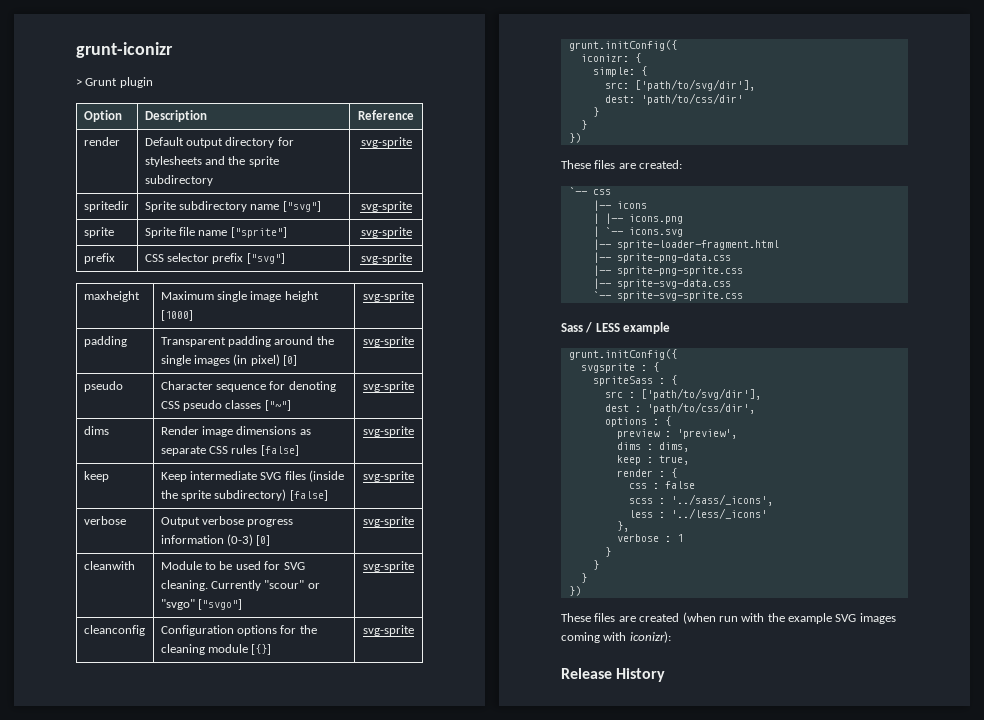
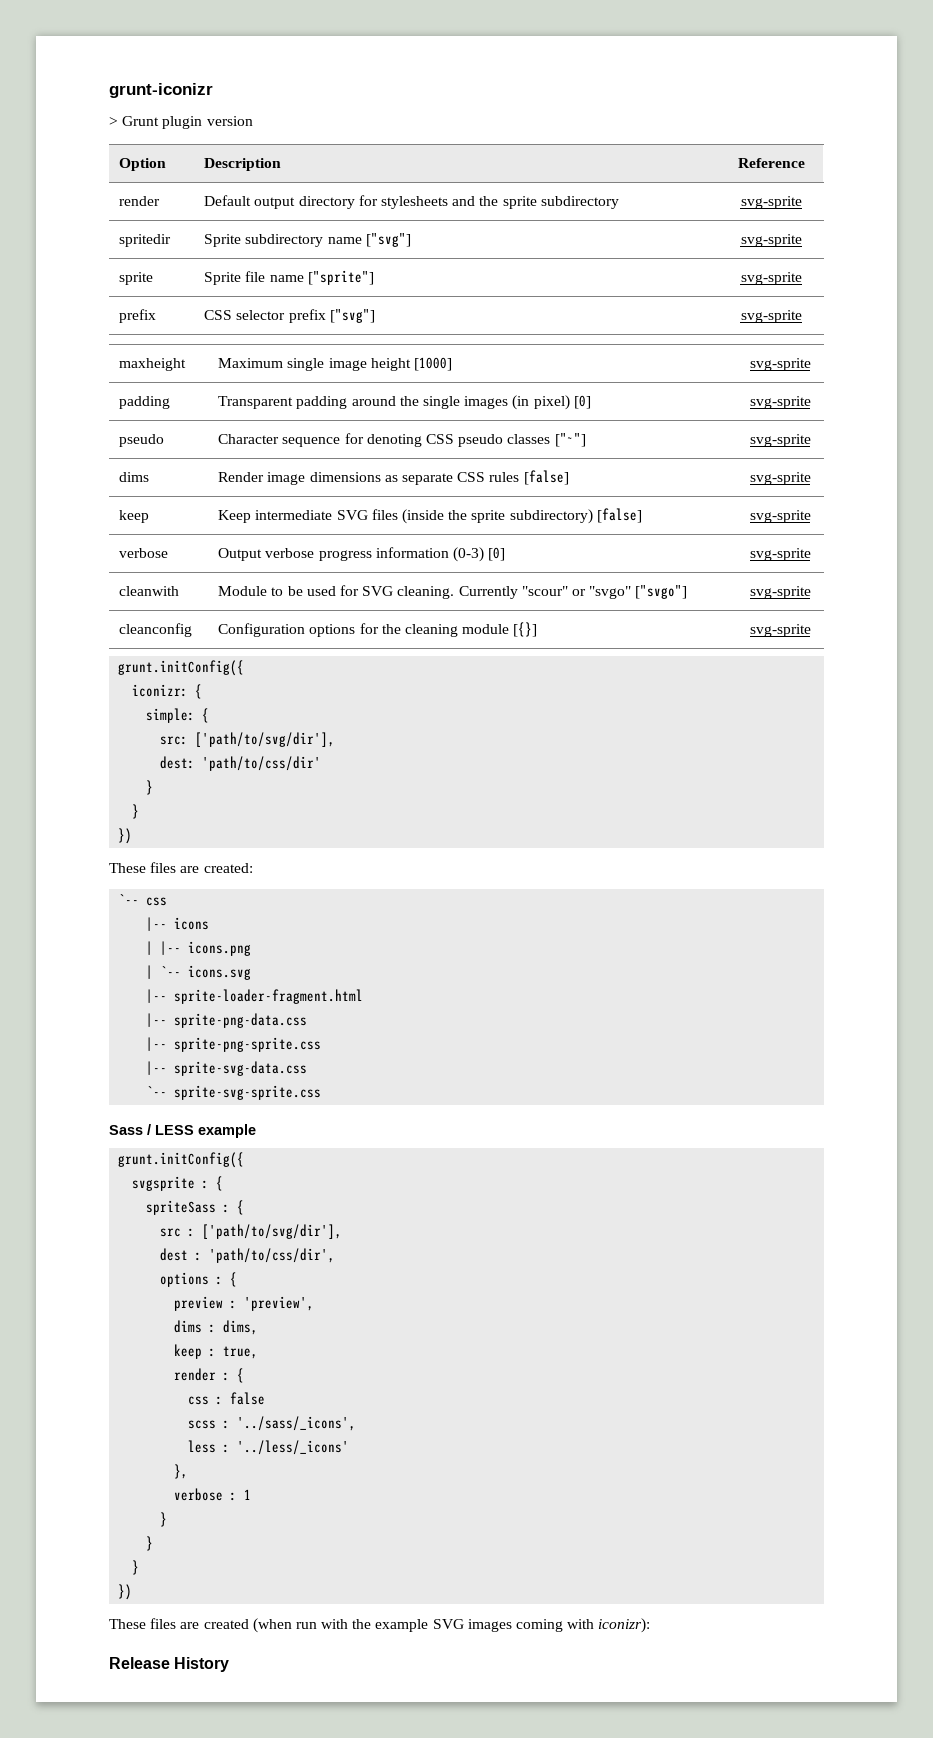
(153, 82) none -> [206,116,253,126] version

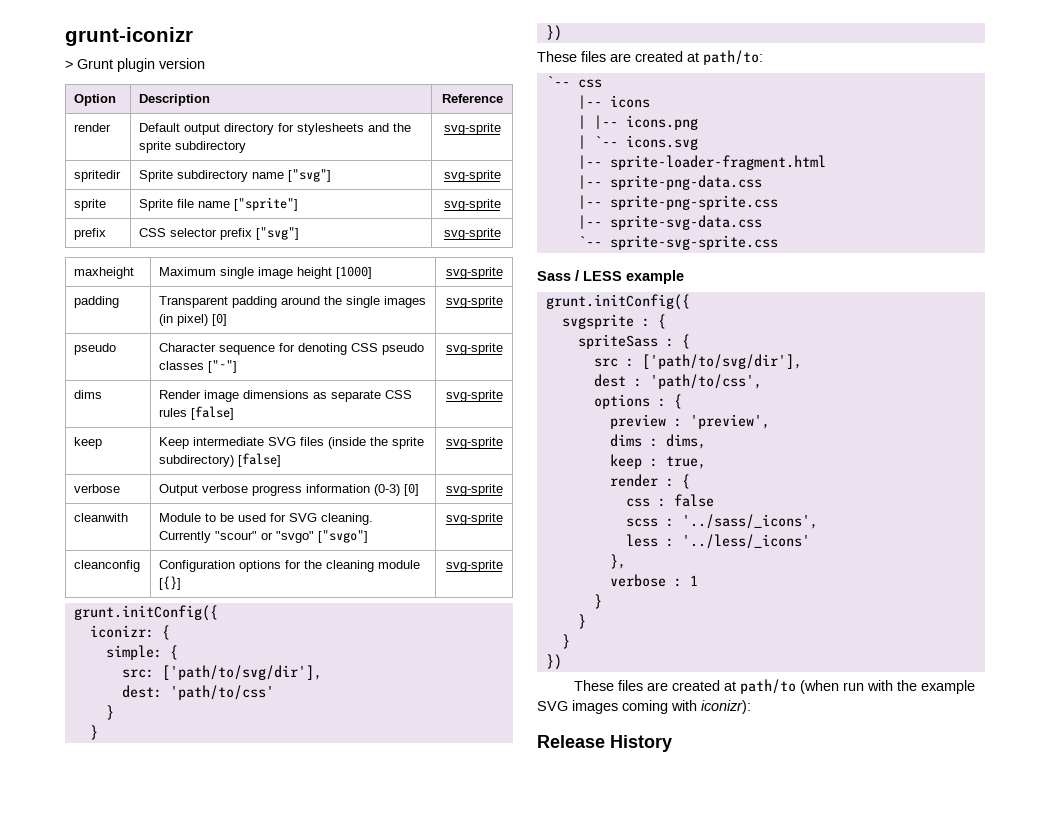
[202,756,322,771] [146,780,154,795] [132,804,140,819] [118,828,133,844] [109,862,253,873] 'path/to/css/dir' // } // } // }) // These files are created: -> [169,685,274,700] [105,705,114,720] [89,725,98,740] [545,25,562,41] [537,50,763,65] 'path/to/css' // } // } // }) // These files are created at path/to:
[209,1248,336,1263] 'path/to/css/dir', -> [649,374,762,389] 'path/to/css',
(249, 1624) none -> [724,679,797,694] at path/to

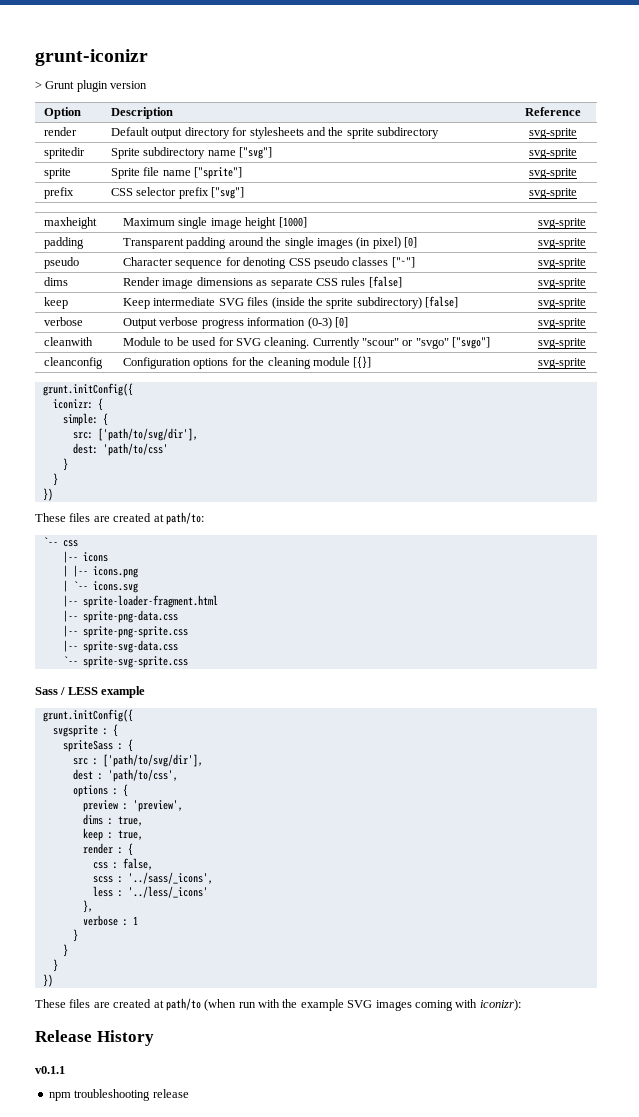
[665,434,706,449] dims, -> [117,816,143,826] true,
[673,494,714,507] false -> [122,858,153,870] false,
(672, 743) none -> [35,1066,65,1074] [48,1089,189,1101] // v0.1.1 // npm troubleshooting release

